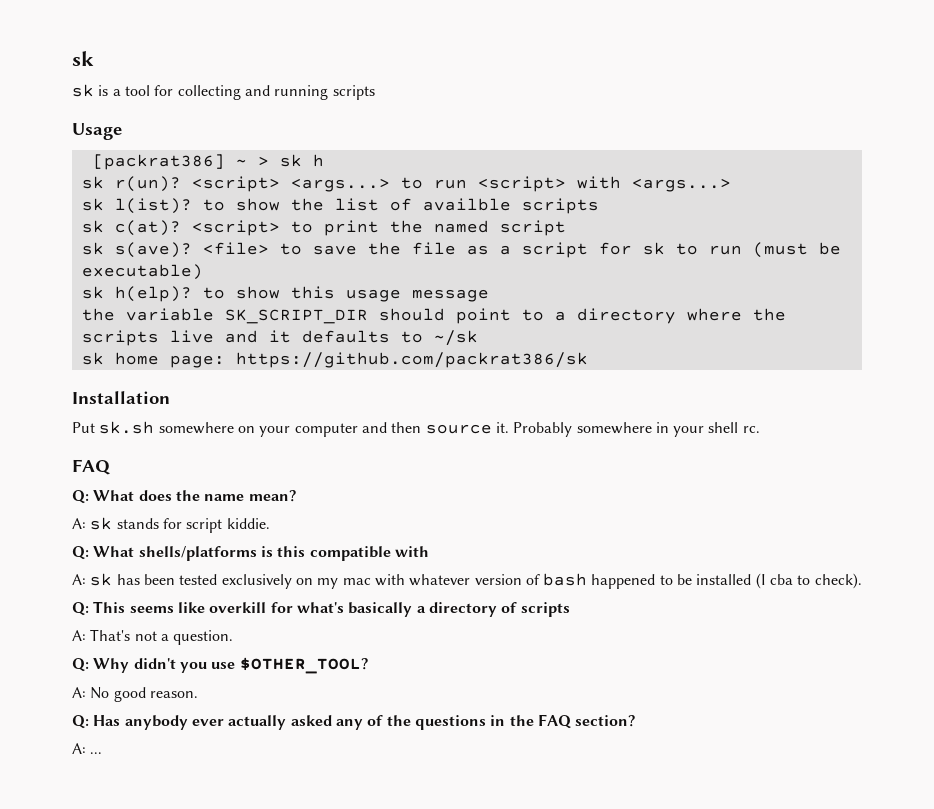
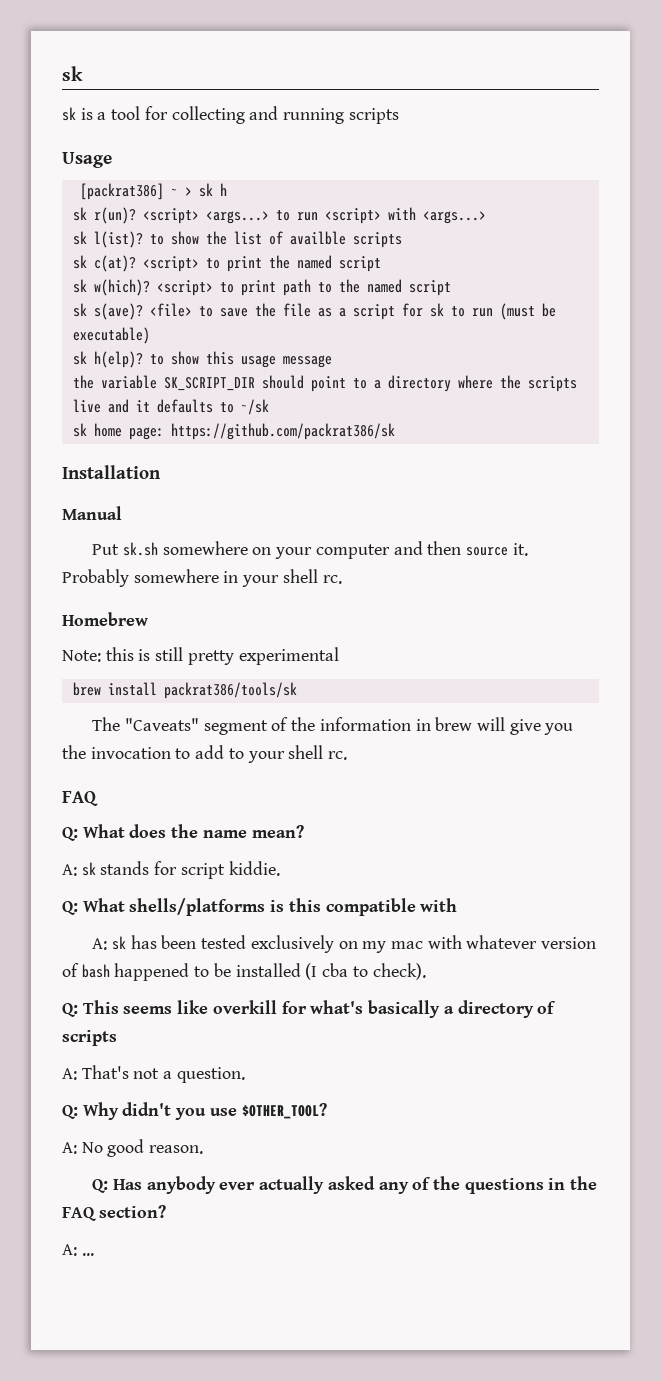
(566, 228) none -> [72,279,451,296] // sk w(hich)? <script> to print path to the named script
(170, 397) none -> [62,506,122,520] // Manual
(760, 429) none -> [62,612,148,626] [62,647,339,665] [72,682,297,699] [92,717,574,735] [62,745,348,763] // Homebrew // Note: this is still pretty experimental // brew install packrat386/tools/sk // The "Caveats" segment of the information in brew will give you the invocation to add to your shell rc.

